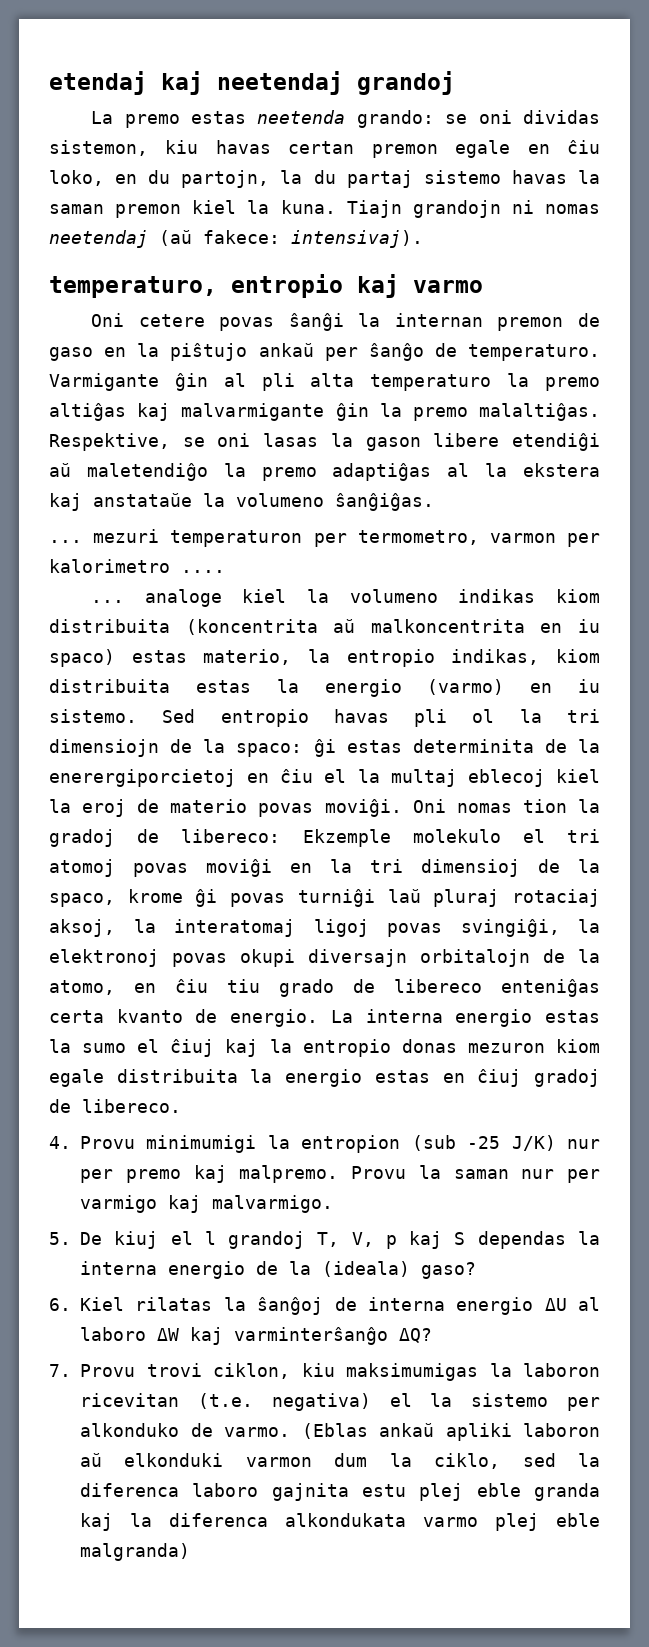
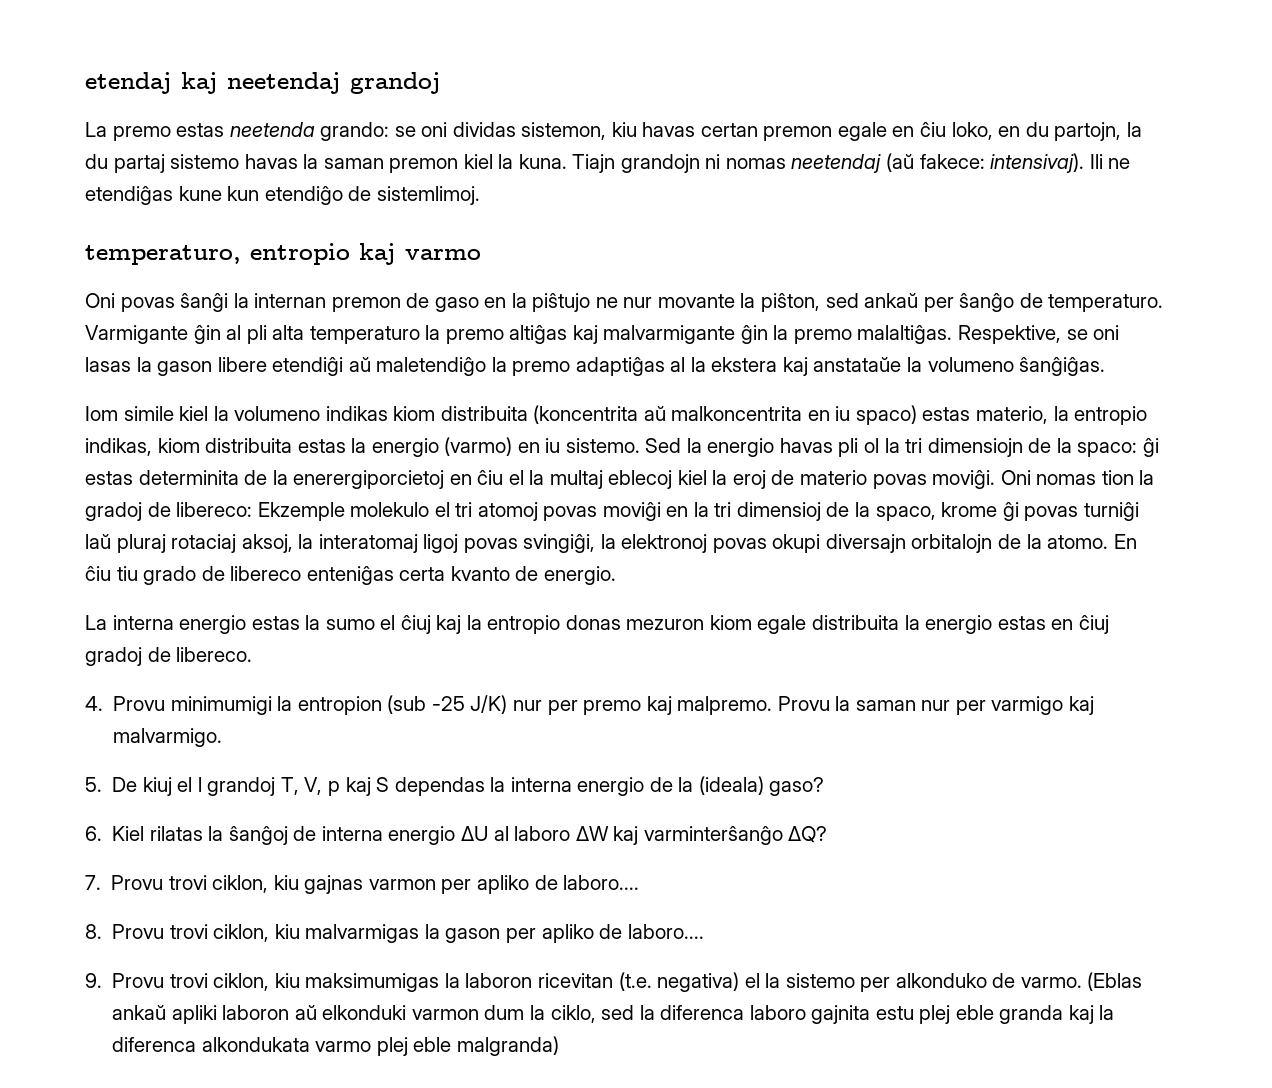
(423, 239) none -> [1089,154,1131,169] [85,186,480,205] Ili ne etendiĝas kune kun etendiĝo de sistemlimoj.
[138,314,205,327] cetere -> (115, 300) none
(248, 352) none -> [595,293,859,312] ne nur movante la piŝton, sed
[49,529,600,547] [49,559,225,573] [91,589,222,607] ... mezuri temperaturon per termometro, varmon per kalorimetro .... // ... analoge -> [85,406,174,421] Iom simile
[220,709,309,727] entropio -> [686,438,775,457] la energio
[49,980,156,995] atomo, en -> [1047,534,1137,549] atomo. En
(319, 1018) none -> (616, 575) //
(335, 1370) none -> [304,875,640,894] [85,924,704,943] [85,973,300,991] gajnas varmon per apliko de laboro.... // 8. Provu trovi ciklon, kiu malvarmigas la gason per apliko de laboro.... // 9. Provu trovi ciklon, kiu

